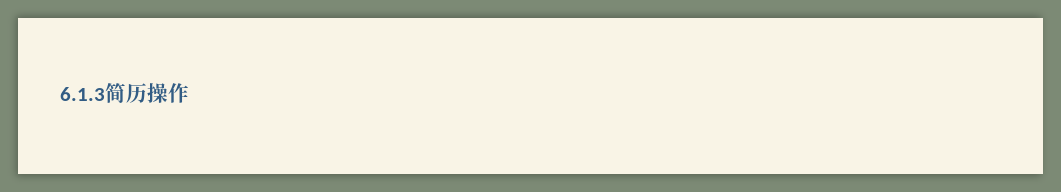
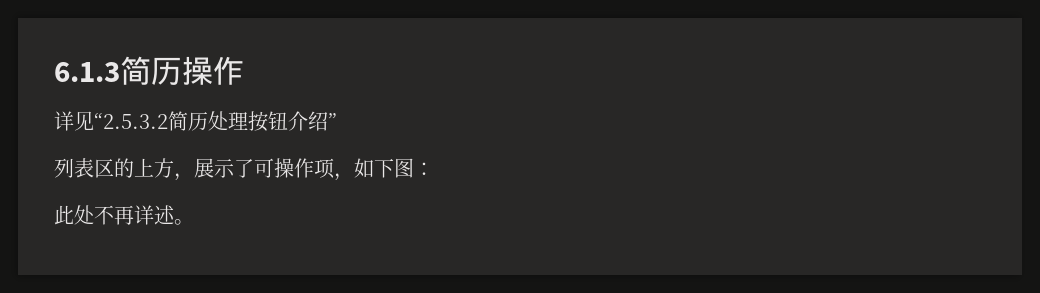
(189, 93) none -> [54,111,337,132] [54,158,434,181] [54,205,194,225] // 详见“2.5.3.2简历处理按钮介绍” // 列表区的上方，展示了可操作项，如下图： // 此处不再详述。

